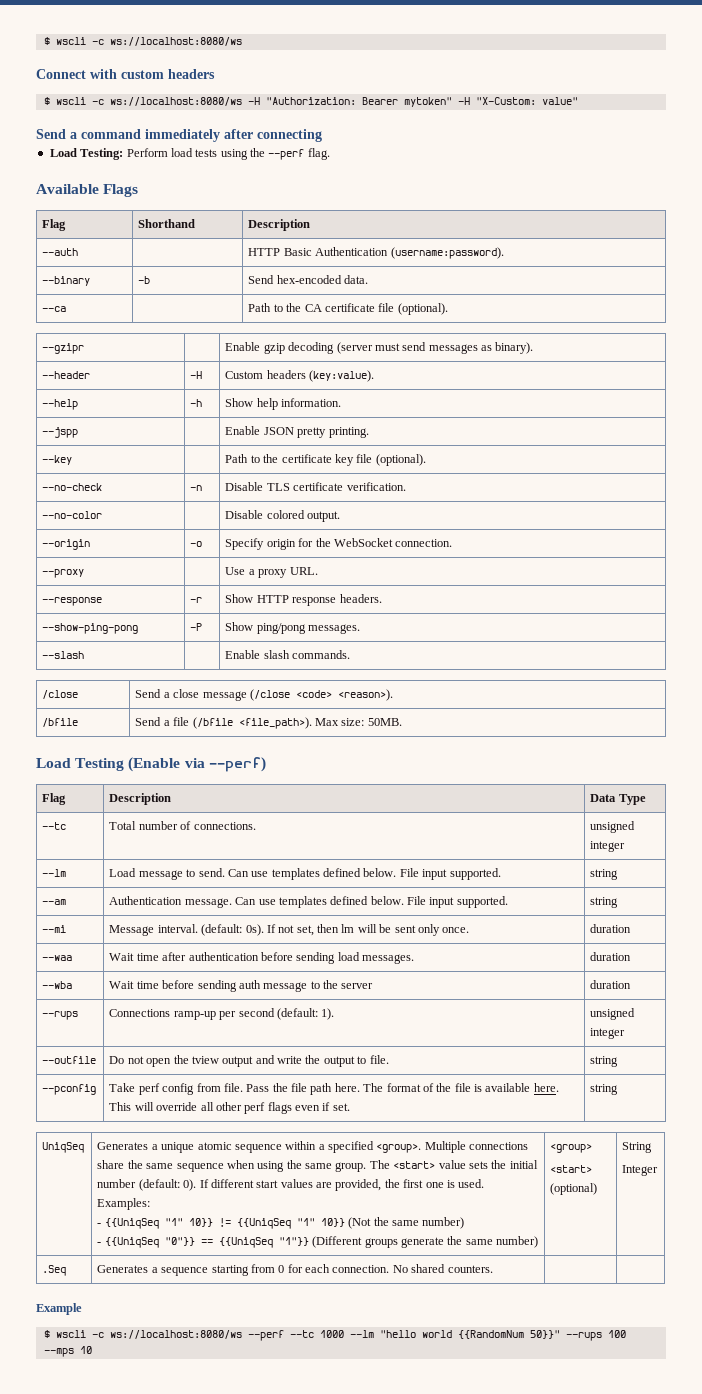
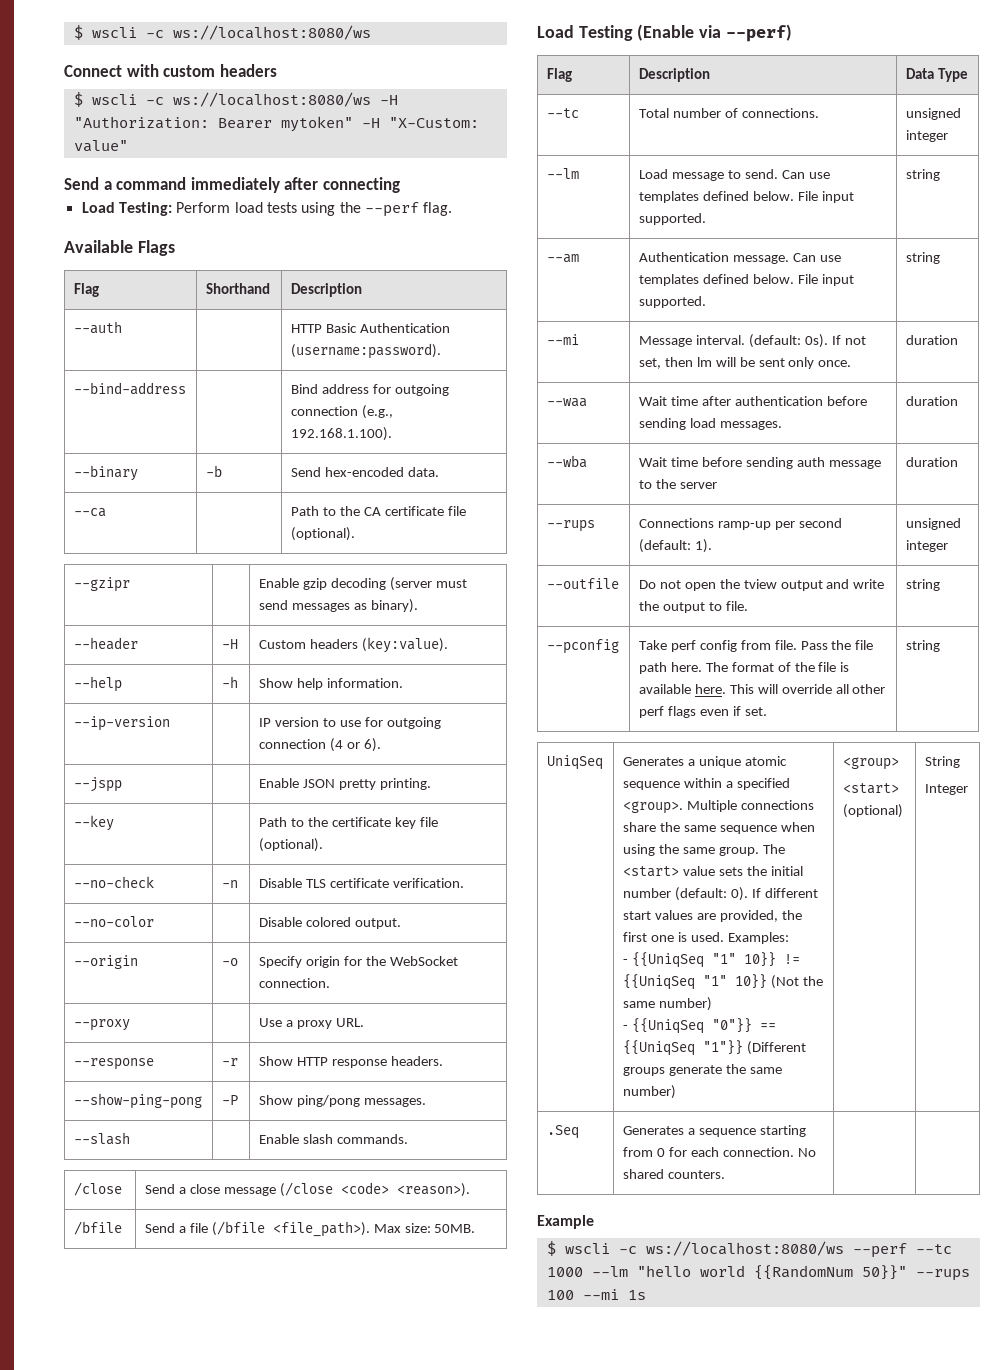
(504, 253) none -> [73,382,186,395] [290,384,449,396] [290,405,393,419] [290,427,392,441] // --bind-address | | Bind address for outgoing connection (e.g., 192.168.1.100).
(342, 402) none -> [73,716,170,731] [258,717,441,729] [258,738,381,752] // --ip-version | | IP version to use for outgoing connection (4 or 6).
[43,1346,92,1357] --mps 10 -> [582,1289,646,1300] --mi 1s

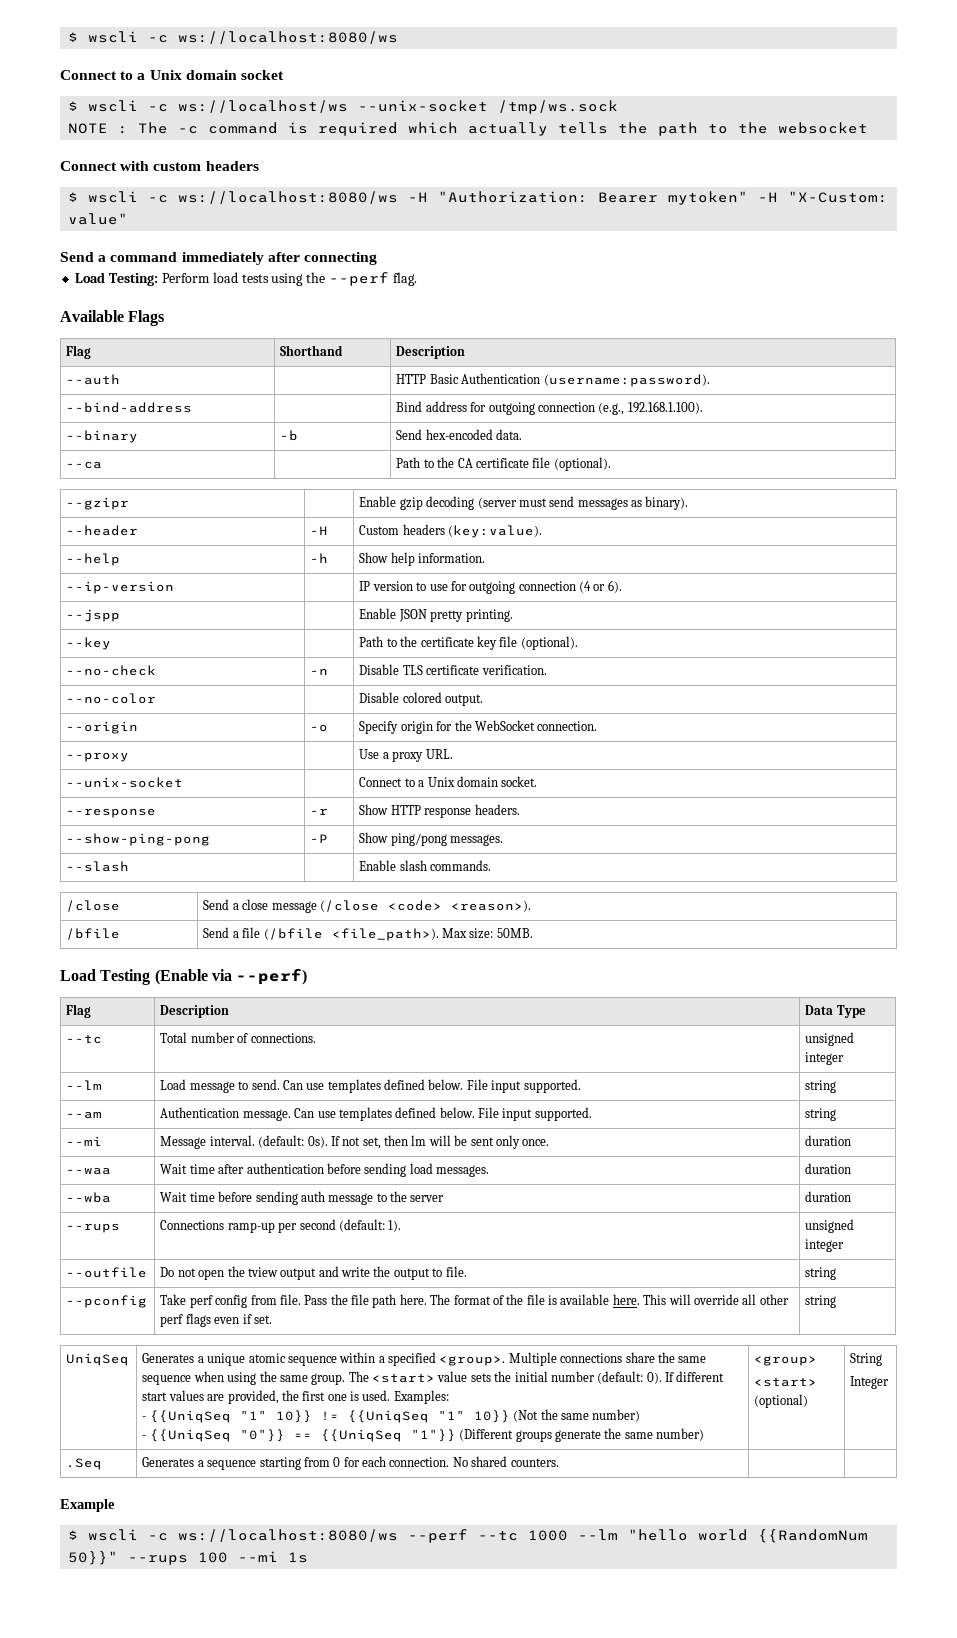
[73,25,371,40] $ wscli -c ws://localhost:8080/ws -> [68,31,399,44] [60,70,284,80] [68,100,619,114] [68,122,869,136] $ wscli -c ws://localhost:8080/ws // Connect to a Unix domain socket // $ wscli -c ws://localhost/ws --unix-socket /tmp/ws.sock // NOTE : The -c command is required which actually tells the path to the websocket
(364, 1022) none -> [66,777,184,788] [359,776,538,787] // --unix-socket | | Connect to a Unix domain socket.

